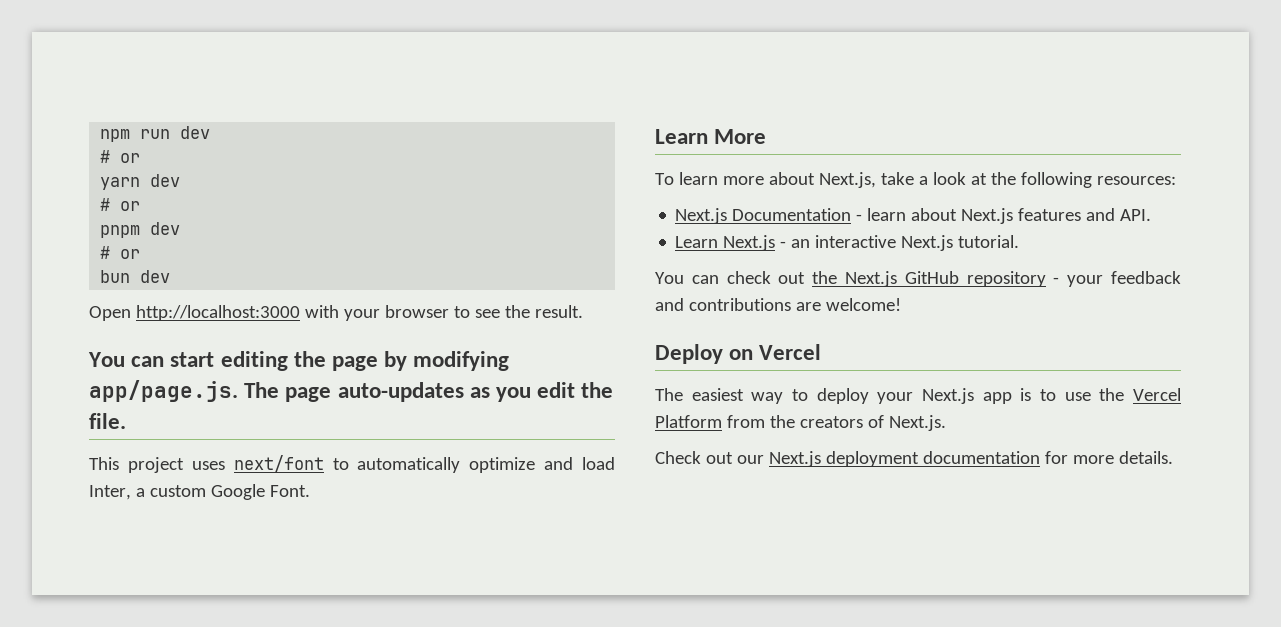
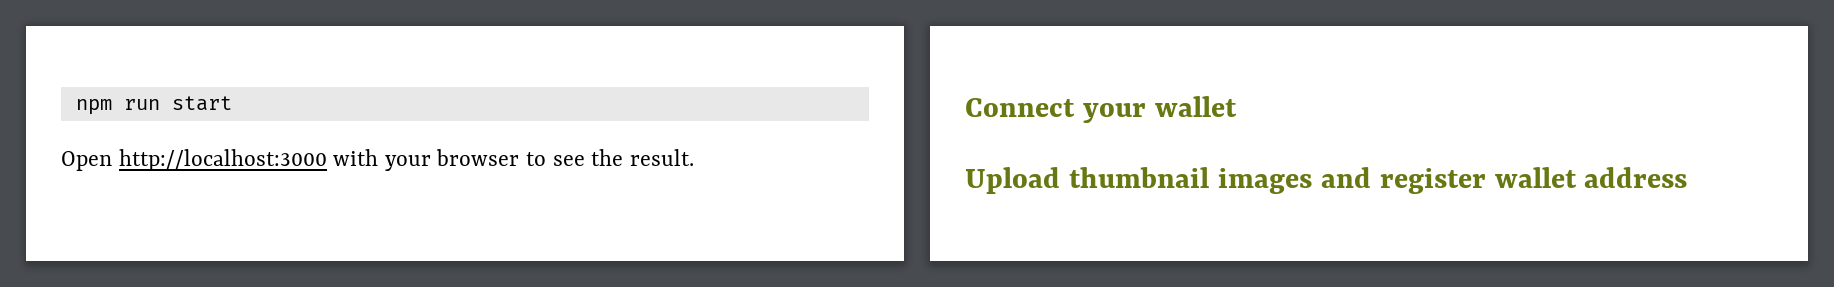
[180,126,211,139] [100,150,141,163] [100,174,181,190] [100,198,141,211] [100,222,181,238] [100,246,141,259] [100,270,171,283] dev // # or // yarn dev // # or // pnpm dev // # or // bun dev -> [171,96,232,111] start
[88,351,510,371] [89,380,614,402] [89,413,126,429] [89,455,615,473] [89,484,310,500] [655,129,767,144] [655,172,1176,188] [675,208,1152,224] [675,235,1020,251] [655,271,1181,287] [655,298,901,311] [655,344,822,364] [655,388,1181,404] [655,415,946,431] [655,451,1173,467] You can start editing the page by modifying app/page.js. The page auto-updates as you edit the file. // This project uses next/font to automatically optimize and load Inter, a custom Google Font. // Learn More // To learn more about Next.js, take a look at the following resources: // Next.js Documentation - learn about Next.js features and API. // Learn Next.js - an interactive Next.js tutorial. // You can check out the Next.js GitHub repository - your feedback and contributions are welcome! // Deploy on Vercel // The easiest way to deploy your Next.js app is to use the Vercel Platform from the creators of Next.js. // Check out our Next.js deployment documentation for more details. -> [965,96,1237,123] [965,167,1688,194] Connect your wallet // Upload thumbnail images and register wallet address

